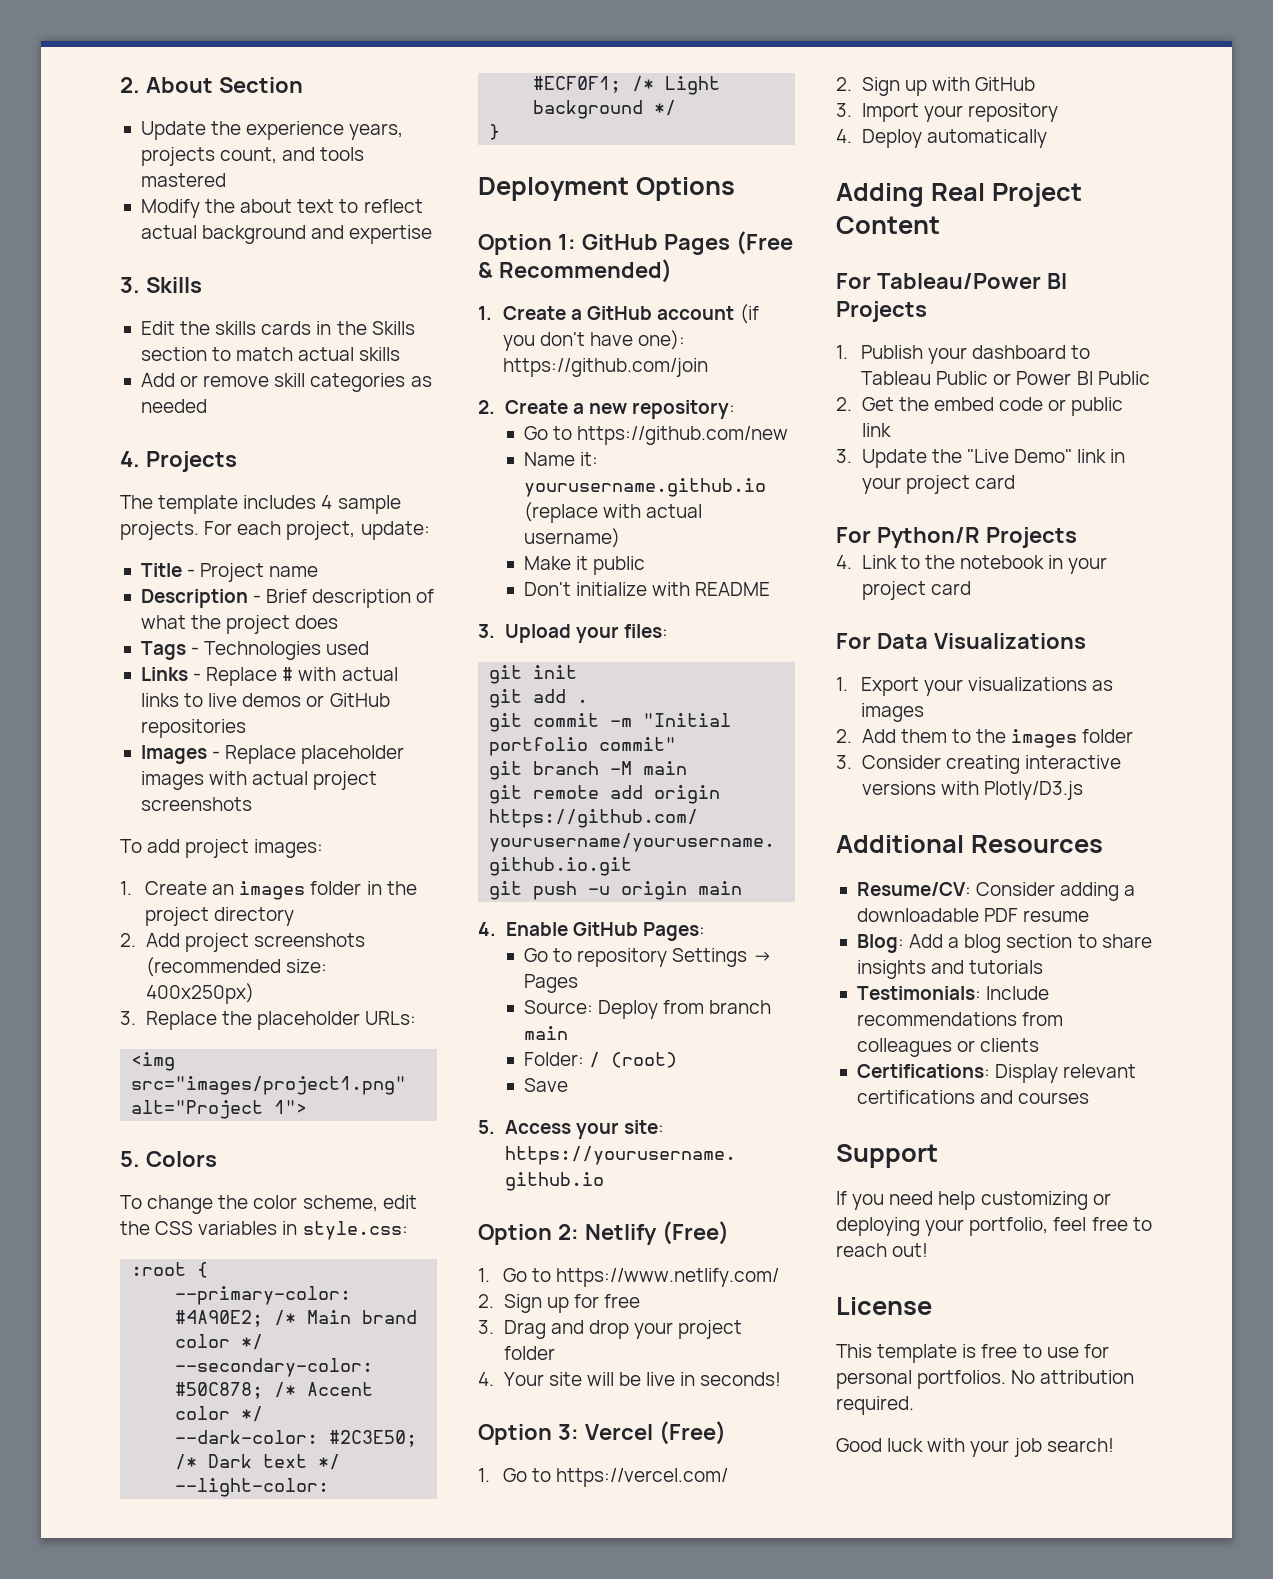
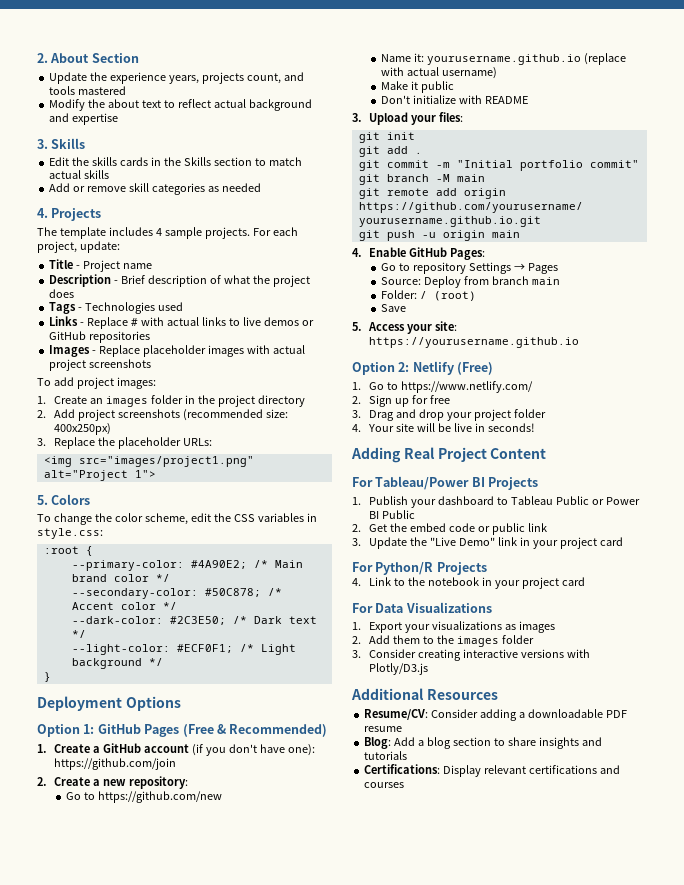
[478,1421,726,1445] [478,1468,729,1487] [836,77,1035,96] [836,103,1058,122] [836,129,1047,148] // Option 3: Vercel (Free) // 1. Go to https://vercel.com/ // 2. Sign up with GitHub // 3. Import your repository // 4. Deploy automatically -> (535, 427) none
[856,986,1050,1000] [856,1012,1064,1026] [856,1038,1040,1057] // Testimonials: Include recommendations from colleagues or clients -> (408, 755) none
[836,1144,938,1168] [836,1191,1111,1210] [836,1217,1152,1236] [836,1243,929,1257] [836,1297,932,1315] [836,1344,1109,1363] [836,1370,1135,1389] [836,1396,914,1415] [836,1438,1114,1457] // Support // If you need help customizing or deploying your portfolio, feel free to reach out! // License // This template is free to use for personal portfolios. No attribution required. // Good luck with your job search! -> (405, 785) none

